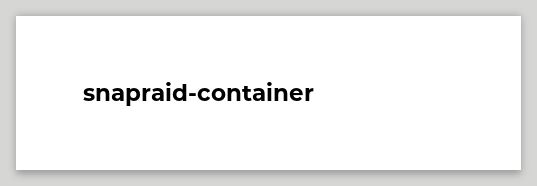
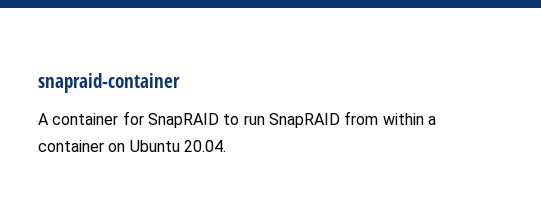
(314, 94) none -> [38,111,436,128] [38,140,226,152] // A container for SnapRAID to run SnapRAID from within a container on Ubuntu 20.04.

